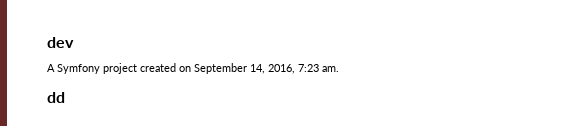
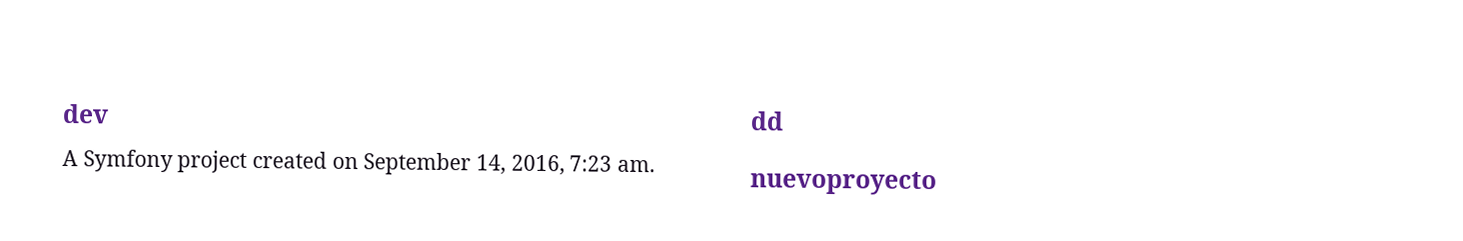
(65, 97) none -> [750,170,937,196] // nuevoproyecto

